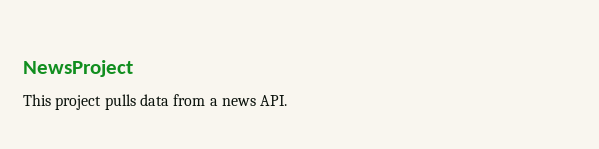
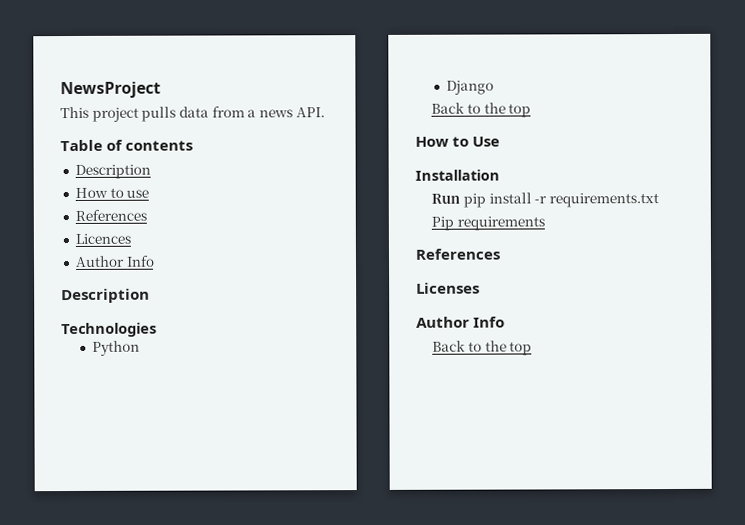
(288, 100) none -> [60,139,194,152] [74,164,151,179] [74,187,150,198] [74,209,147,221] [74,233,131,244] [74,255,155,267] [61,288,150,304] [61,322,157,338] [92,340,141,356] [446,80,495,95] [431,102,532,118] [415,136,501,147] [415,169,500,181] [431,192,659,208] [431,216,545,231] [415,248,500,260] [416,282,480,294] [416,316,506,328] [432,340,533,356] // Table of contents // Description // How to use // References // Licences // Author Info // Description // Technologies // Python // Django // Back to the top // How to Use // Installation // Run pip install -r requirements.txt // Pip requirements // References // Licenses // Author Info // Back to the top

